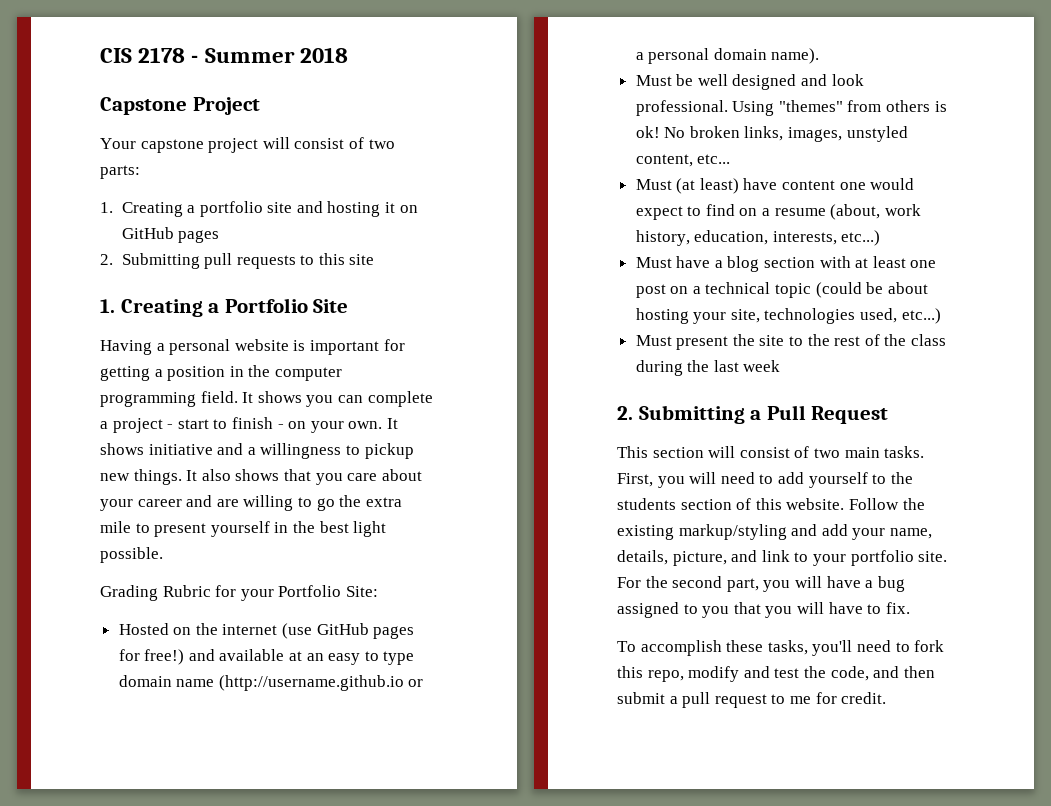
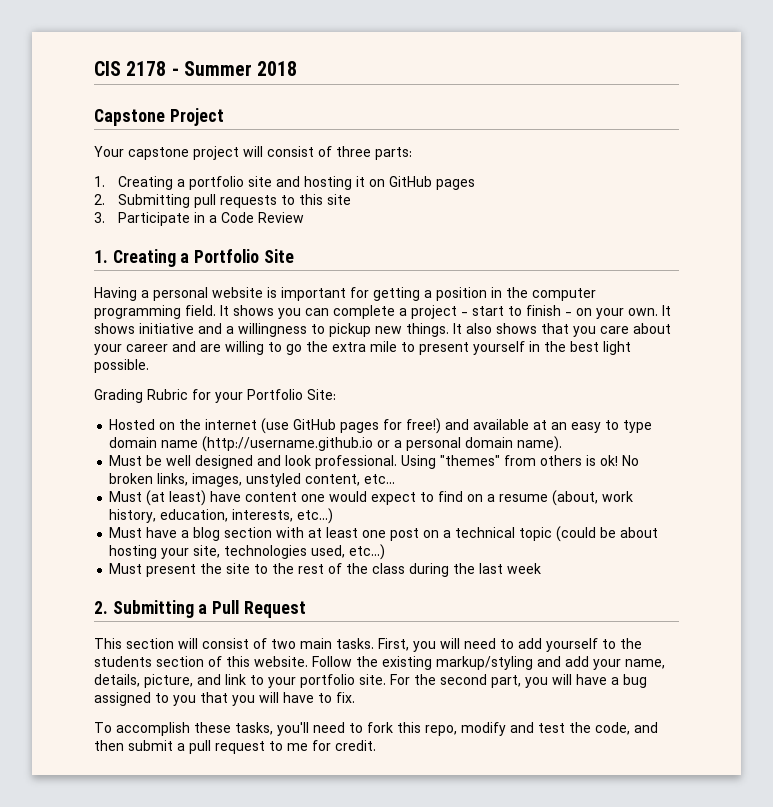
[368,139,395,149] two -> [336,146,371,157] three
(375, 259) none -> [94,212,304,226] // 3. Participate in a Code Review

